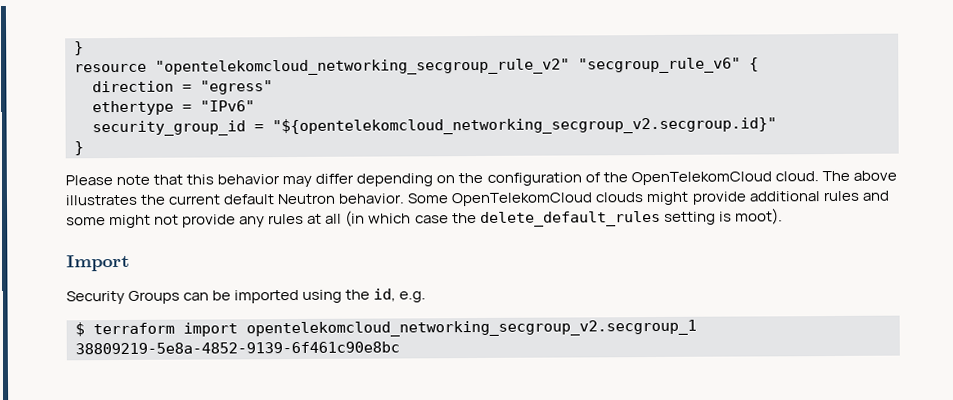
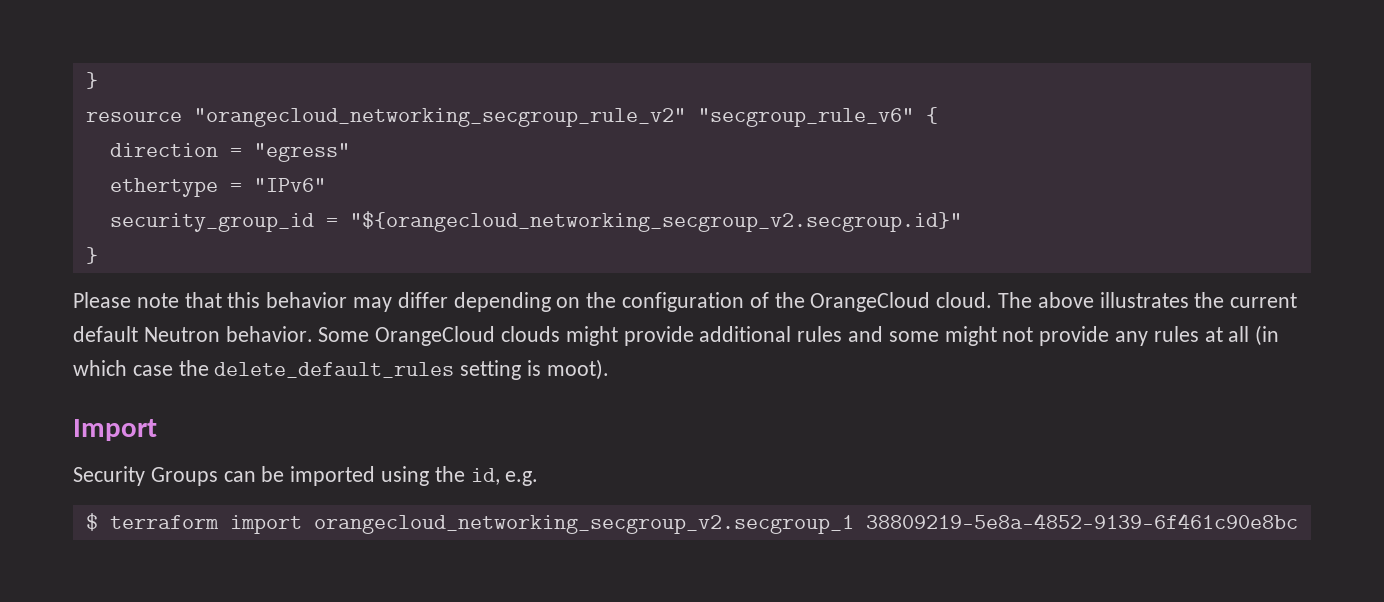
[155,58,570,76] "opentelekomcloud_networking_secgroup_rule_v2" -> [193,108,686,127] "orangecloud_networking_secgroup_rule_v2"
[272,116,777,136] "${opentelekomcloud_networking_secgroup_v2.secgroup.id}" -> [349,211,962,232] "${orangecloud_networking_secgroup_v2.secgroup.id}"
[630,171,772,186] OpenTelekomCloud -> [810,292,931,312] OrangeCloud
[451,192,594,207] OpenTelekomCloud -> [375,326,496,346] OrangeCloud
[246,319,697,338] opentelekomcloud_networking_secgroup_v2.secgroup_1 -> [313,515,854,534] orangecloud_networking_secgroup_v2.secgroup_1

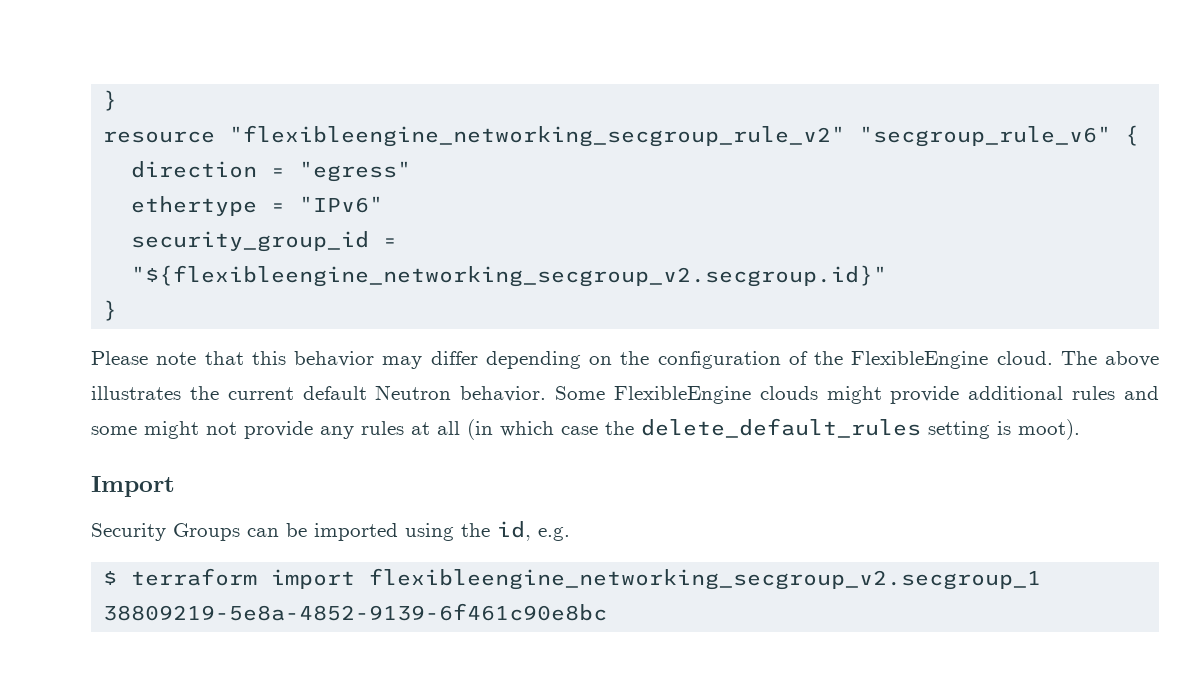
[193,108,686,127] "orangecloud_networking_secgroup_rule_v2" -> [229,125,846,147] "flexibleengine_networking_secgroup_rule_v2"
[349,211,962,232] "${orangecloud_networking_secgroup_v2.secgroup.id}" -> [131,265,888,287] "${flexibleengine_networking_secgroup_v2.secgroup.id}"
[810,292,931,312] OrangeCloud -> [851,351,989,369] FlexibleEngine
[375,326,496,346] OrangeCloud -> [613,386,751,404] FlexibleEngine
[313,515,854,534] orangecloud_networking_secgroup_v2.secgroup_1 -> [369,568,1042,590] flexibleengine_networking_secgroup_v2.secgroup_1

